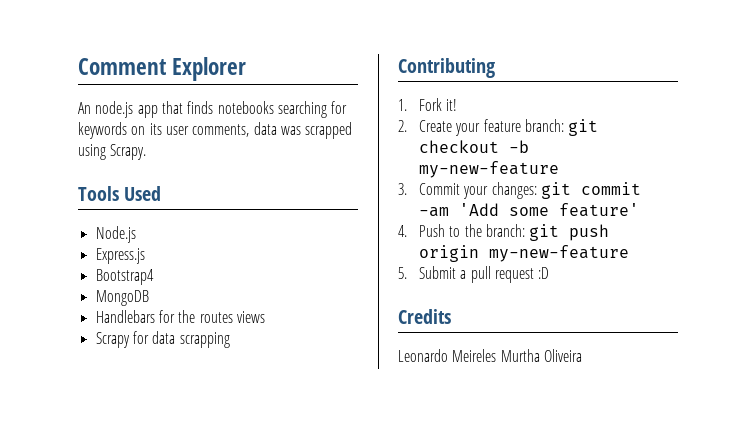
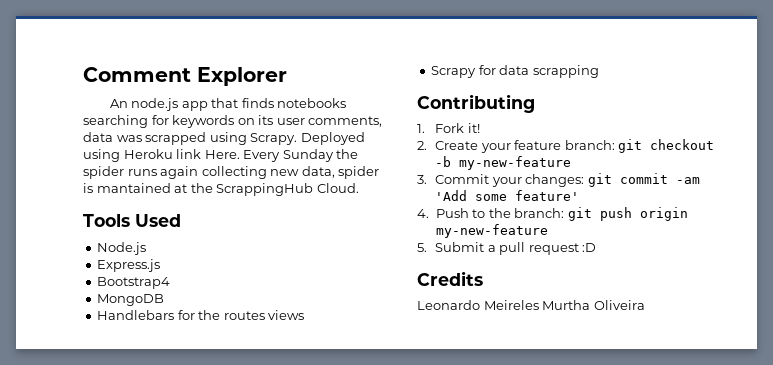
(147, 152) none -> [300,132,365,145] [83,149,359,162] [83,166,380,179] [83,183,359,196] Deployed using Heroku link Here. Every Sunday the spider runs again collecting new data, spider is mantained at the ScrappingHub Cloud.

